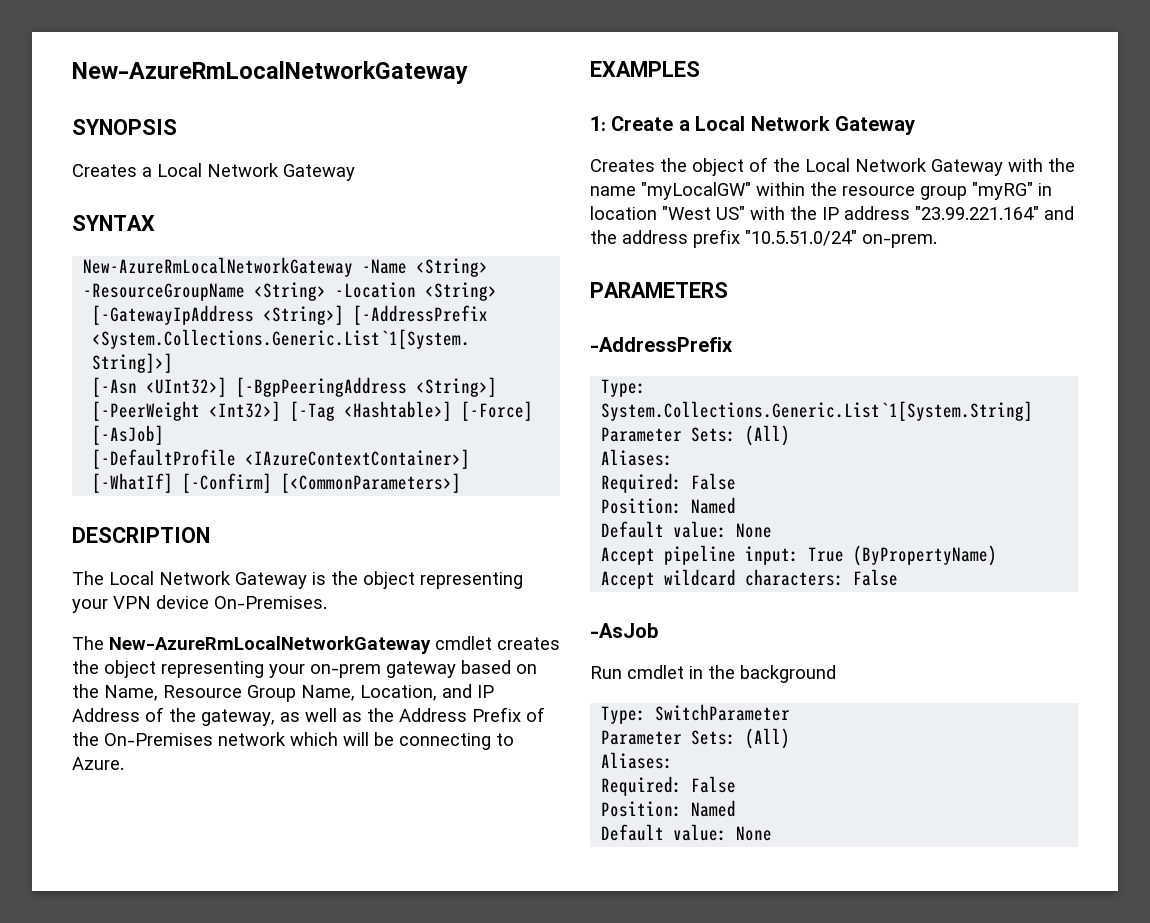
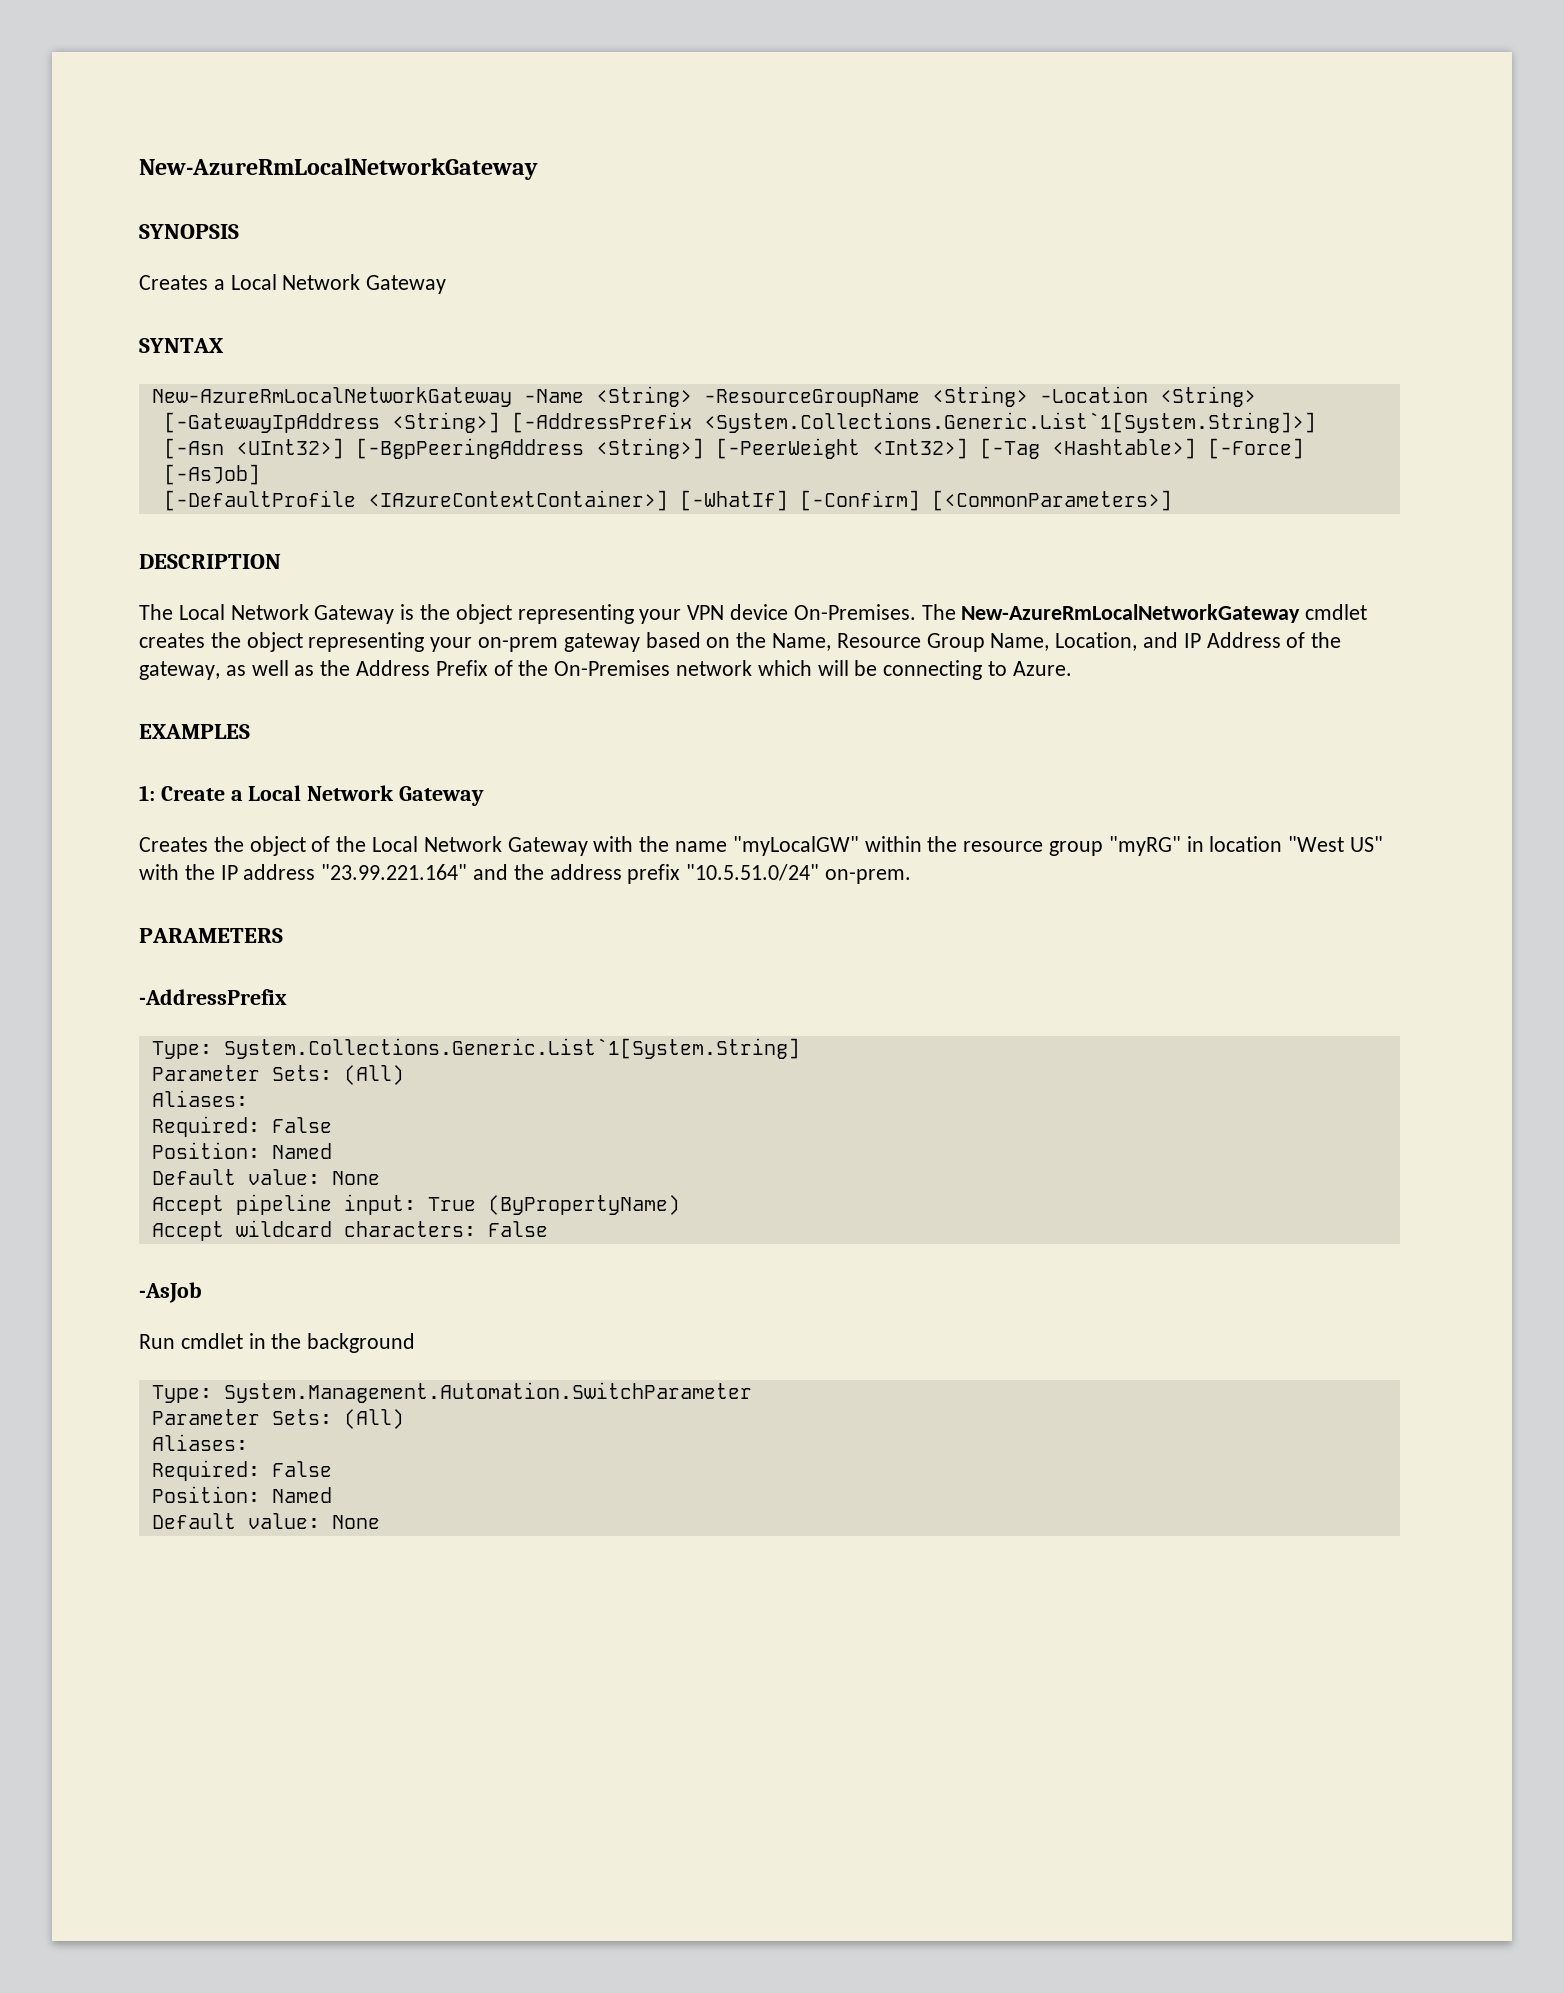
(327, 602) // -> (916, 612) none
[655,704,791,721] SwitchParameter -> [223,1382,752,1403] System.Management.Automation.SwitchParameter

